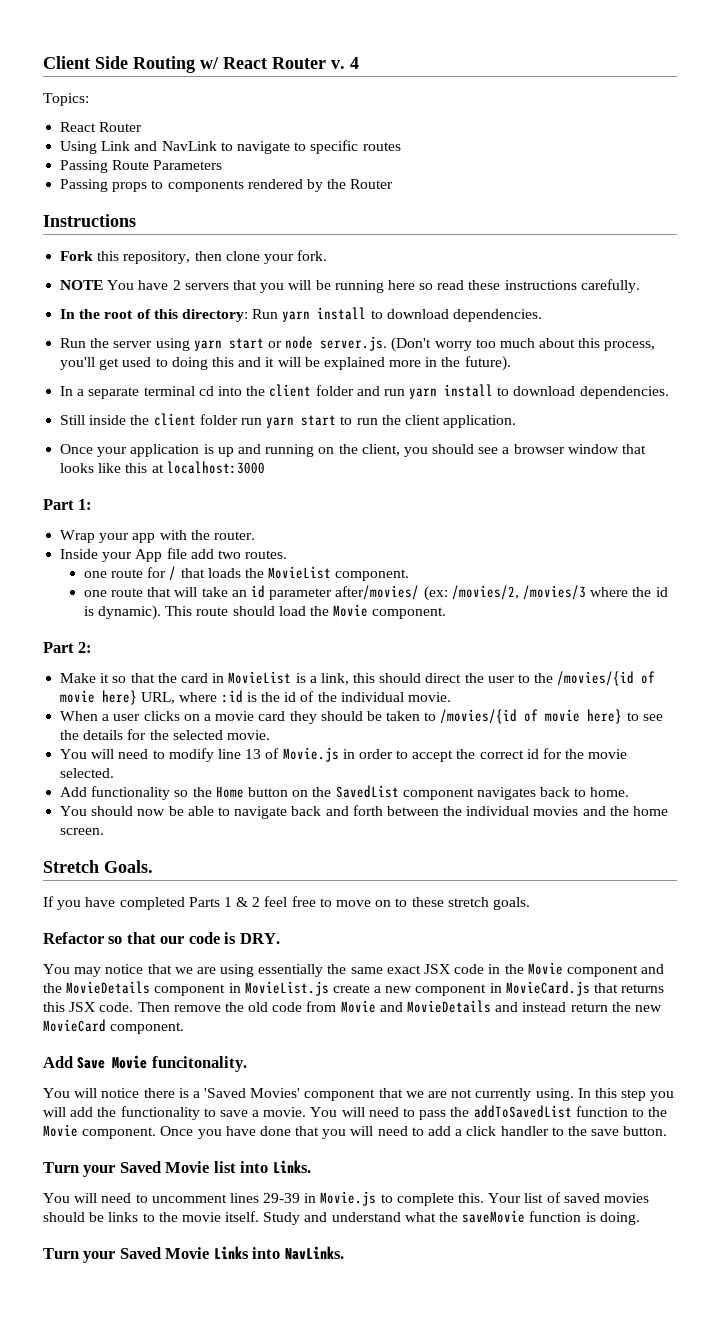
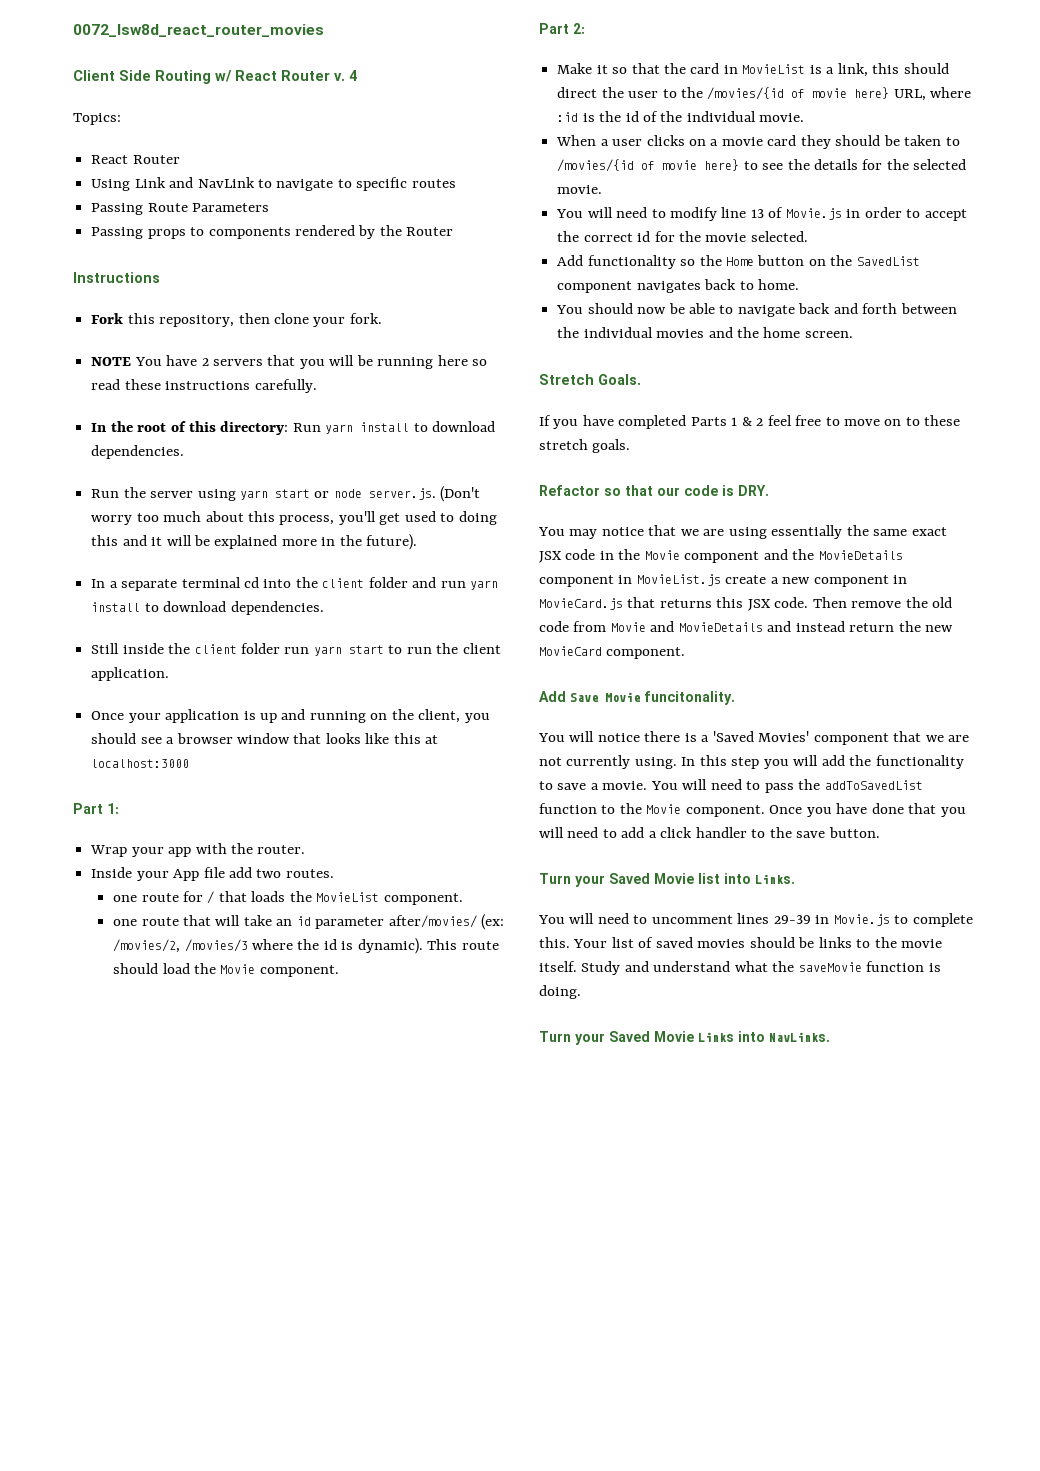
(43, 62) none -> [73,24,324,37] 0072_lsw8d_react_router_movies //

